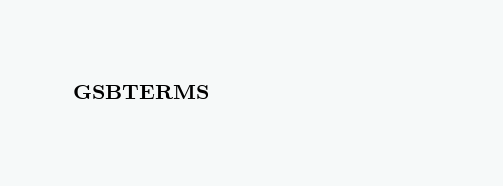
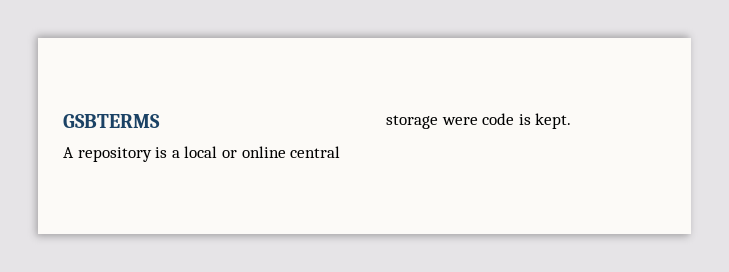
(209, 92) none -> [63,146,341,162] [386,113,572,129] // A repository is a local or online central storage were code is kept.

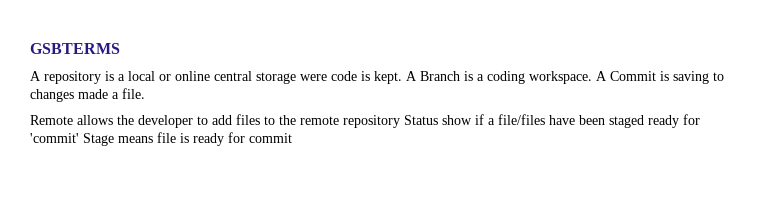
(572, 121) none -> [406,71,724,84] [30,88,145,102] [30,114,700,128] [30,132,292,146] A Branch is a coding workspace. A Commit is saving to changes made a file. // Remote allows the developer to add files to the remote repository Status show if a file/files have been staged ready for 'commit' Stage means file is ready for commit

